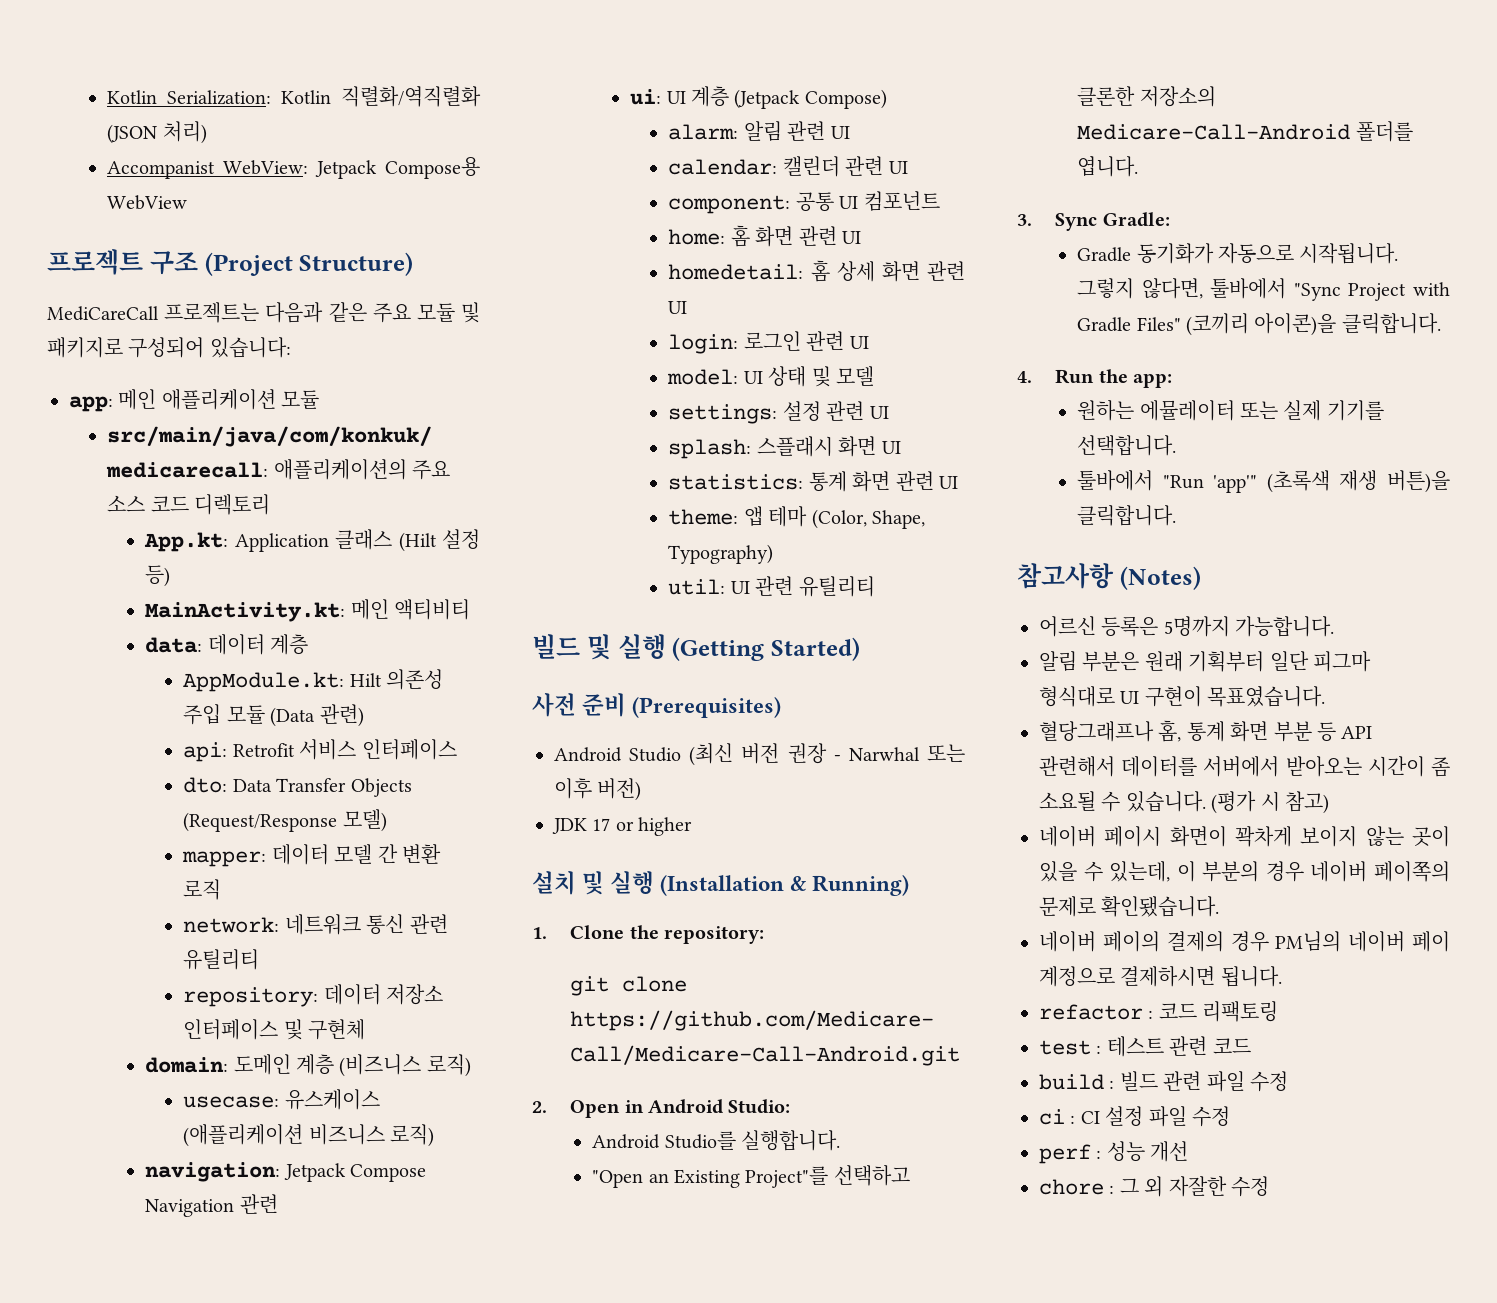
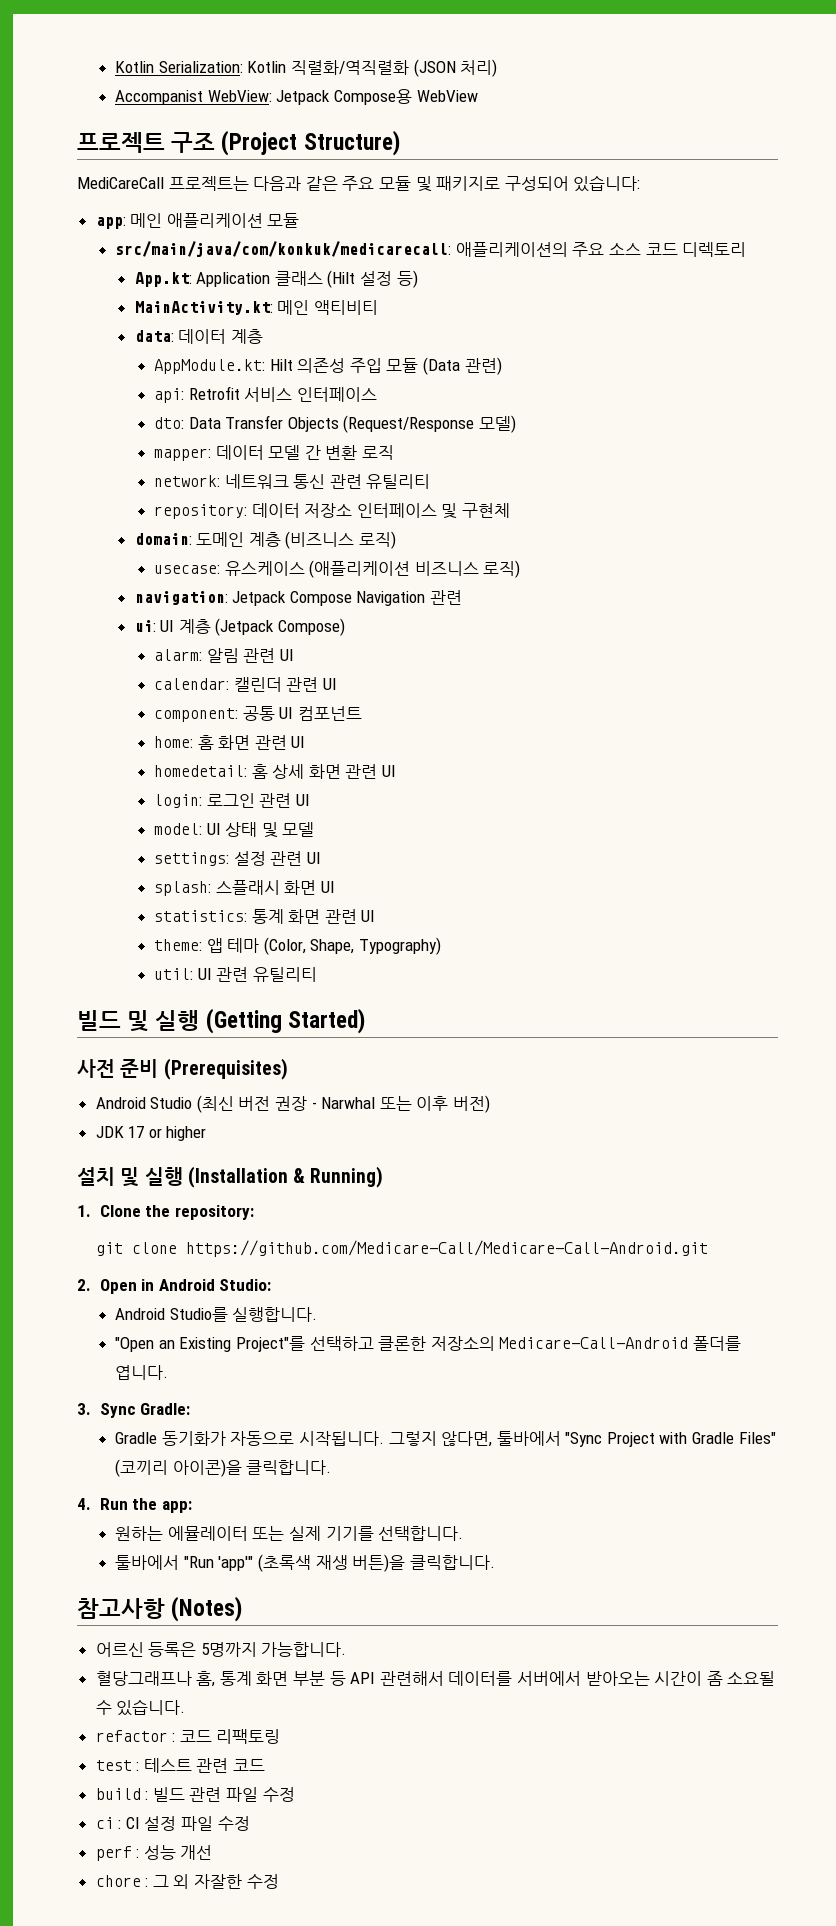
[1039,651,1371,672] [1039,686,1326,707] // 알림 부분은 원래 기획부터 일단 피그마 형식대로 UI 구현이 목표였습니다. -> (347, 1649) none
[1211,791,1329,814] [1039,826,1450,847] [1039,861,1450,882] [1039,896,1220,917] [1039,931,1450,952] [1039,966,1282,987] (평가 시 참고) // 네이버 페이시 화면이 꽉차게 보이지 않는 곳이 있을 수 있는데, 이 부분의 경우 네이버 페이쪽의 문제로 확인됐습니다. // 네이버 페이의 결제의 경우 PM님의 네이버 페이 계정으로 결제하시면 됩니다. -> (186, 1707) none

